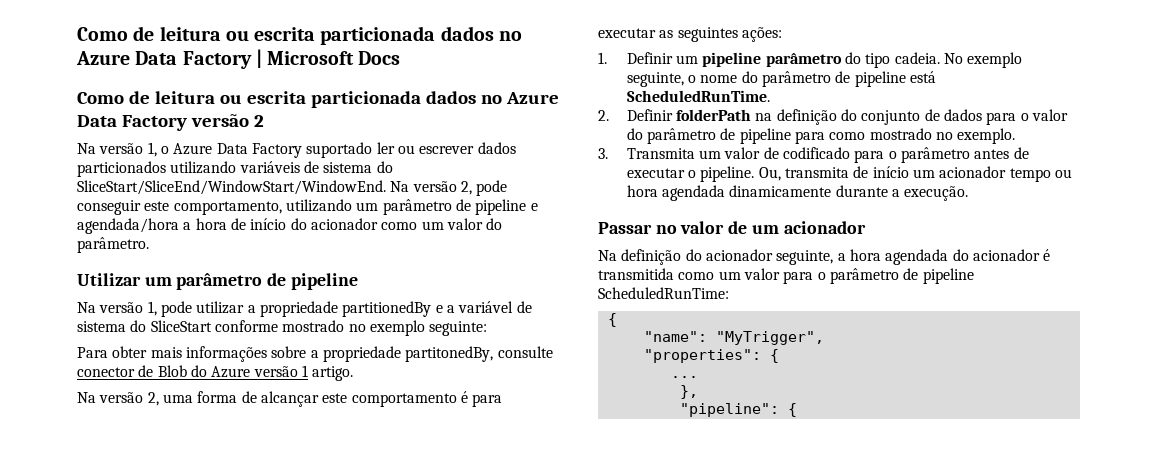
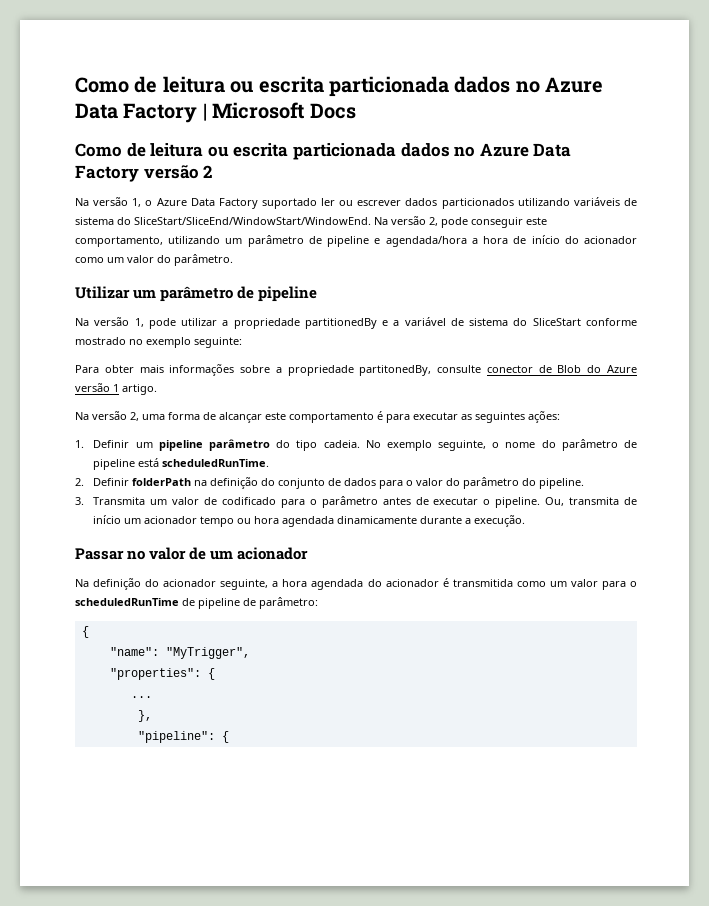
[626,90,770,102] ScheduledRunTime. -> [162,459,270,467] scheduledRunTime.
[720,128,1016,144] de pipeline para como mostrado no exemplo. -> [522,478,585,489] do pipeline.
[829,268,974,284] [598,287,729,299] parâmetro de pipeline ScheduledRunTime: -> [75,597,318,609] scheduledRunTime de pipeline de parâmetro:

